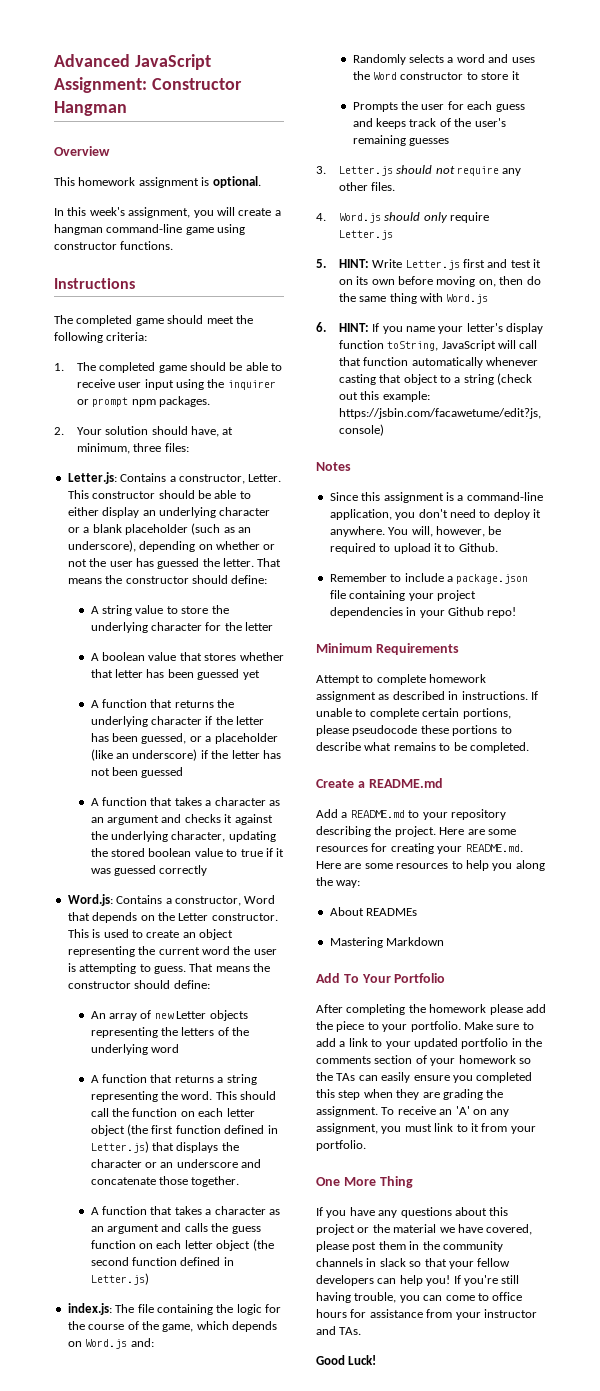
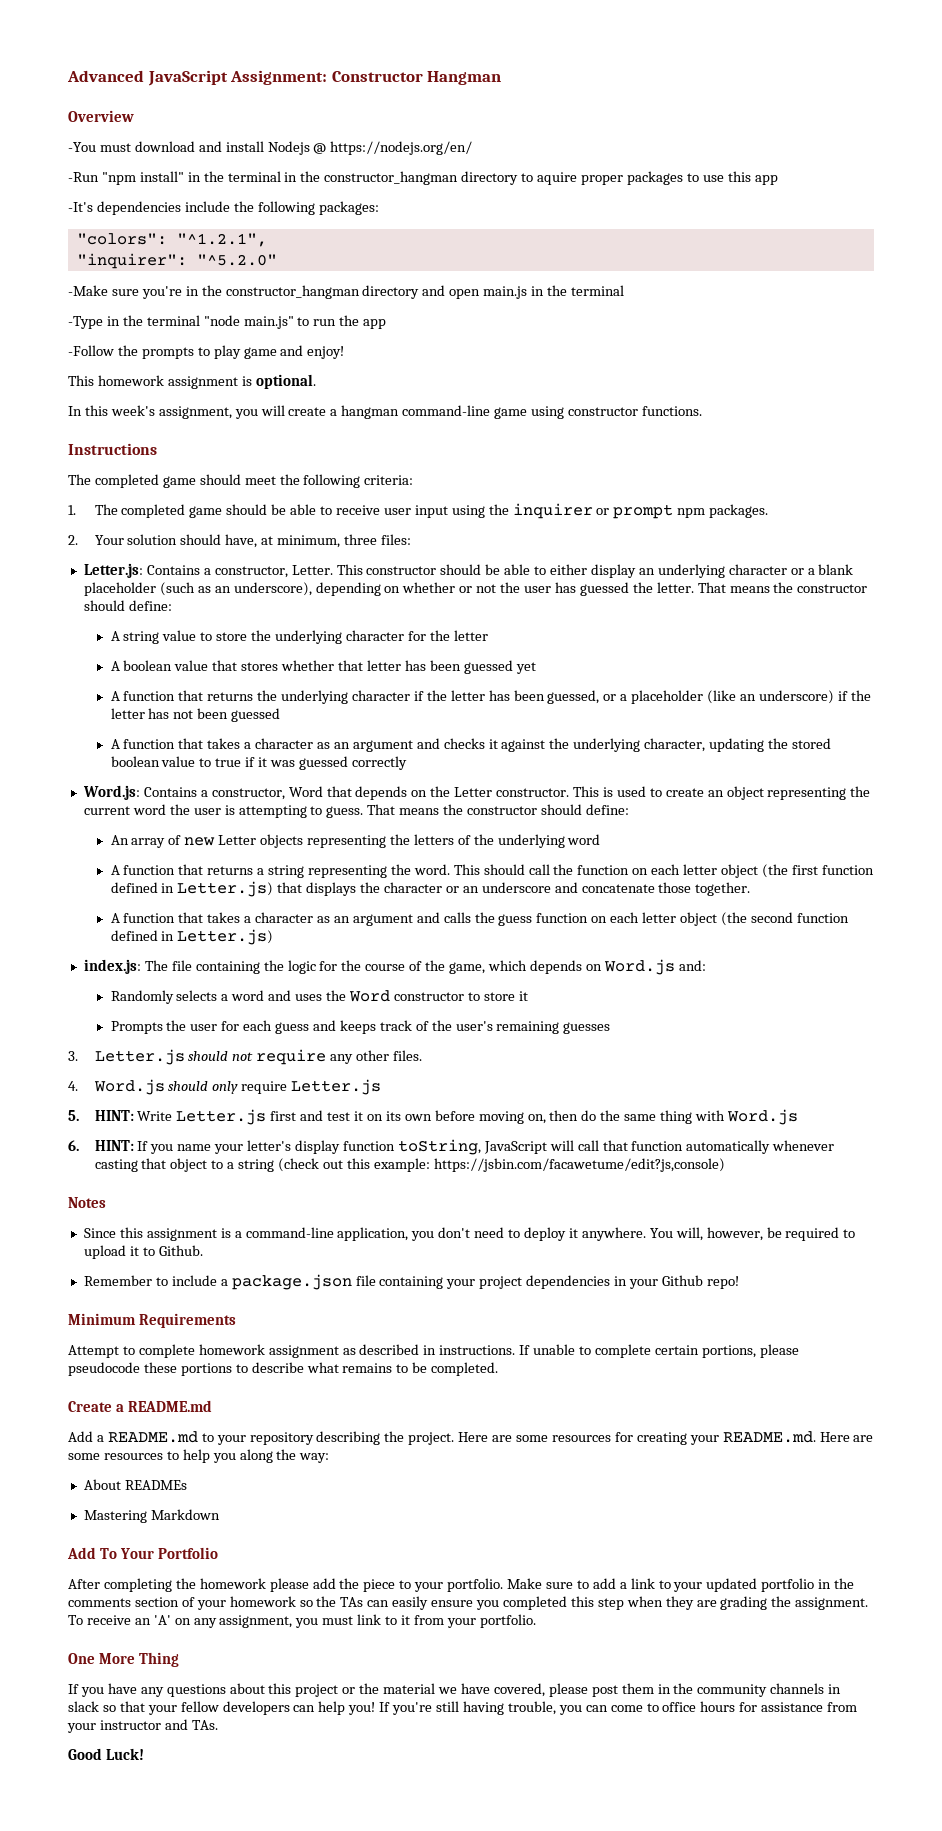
(110, 151) none -> [68,141,473,155] [68,171,778,185] [68,201,379,215] [76,233,267,247] [76,253,277,269] [68,285,624,299] [68,315,387,329] [68,345,345,359] // -You must download and install Nodejs @ https://nodejs.org/en/ // -Run "npm install" in the terminal in the constructor_hangman directory to aquire proper packages to use this app // -It's dependencies include the following packages: // "colors": "^1.2.1", // "inquirer": "^5.2.0" // -Make sure you're in the constructor_hangman directory and open main.js in the terminal // -Type in the terminal "node main.js" to run the app // -Follow the prompts to play game and enjoy!

